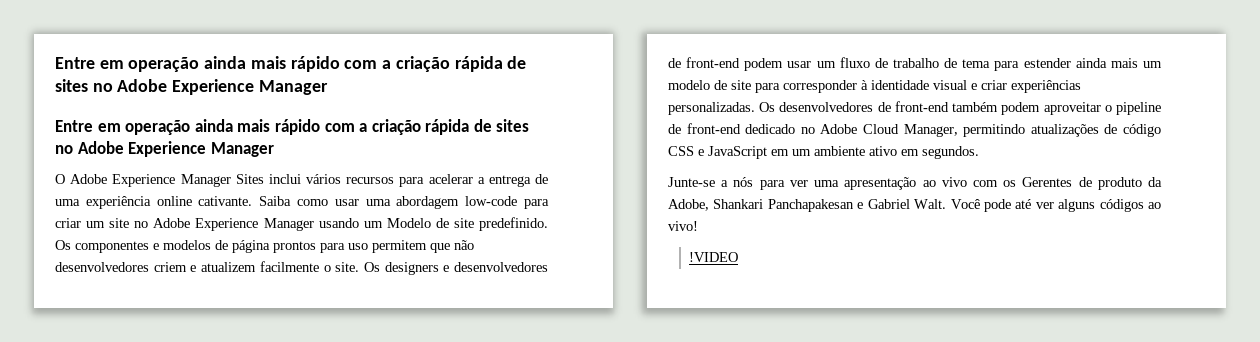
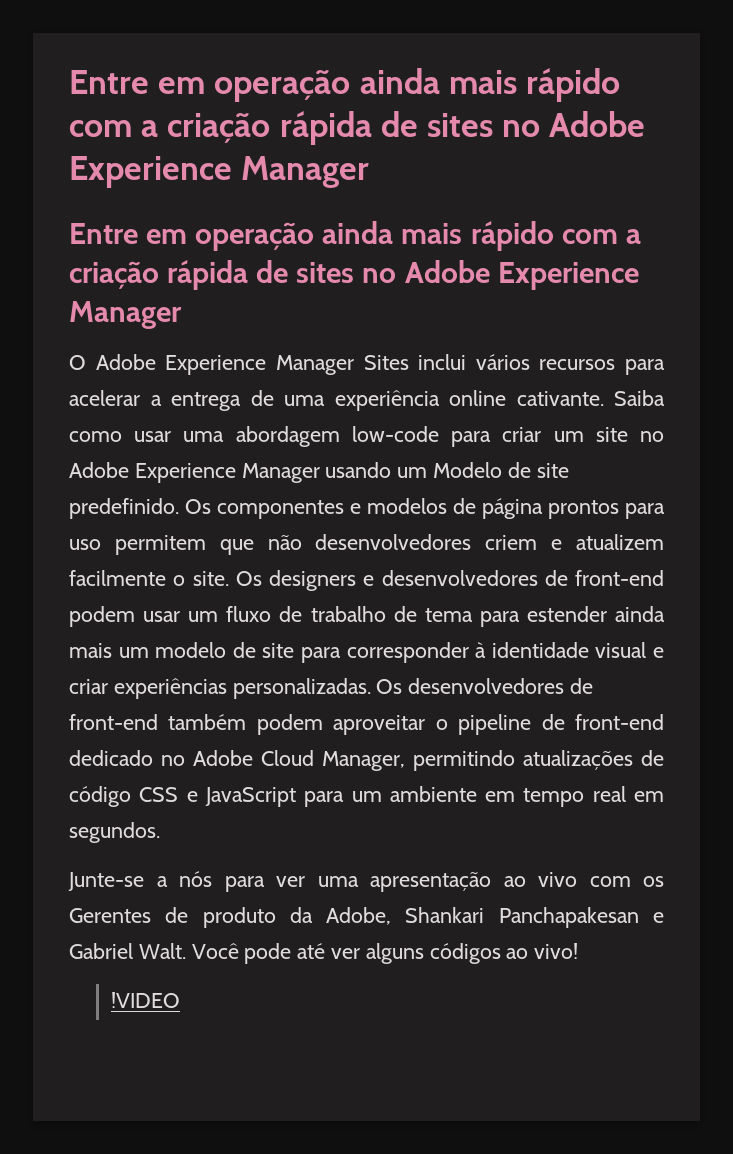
[771,149,789,156] em -> [304,791,345,807] para
[869,146,897,156] ativo -> [485,786,626,807] em tempo real

